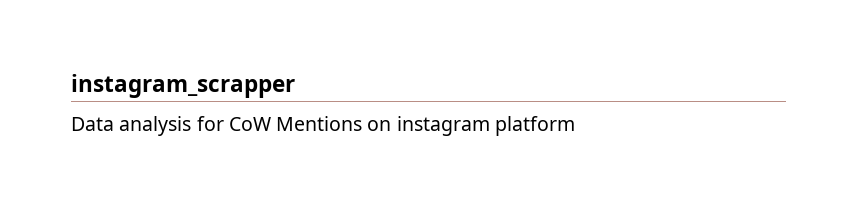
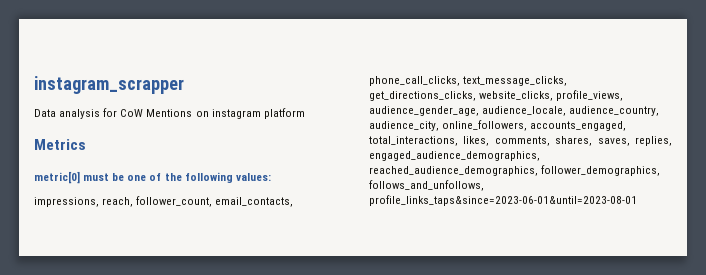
(575, 126) none -> [34,139,86,150] [34,171,271,184] [34,196,294,207] [369,76,568,86] [369,90,624,101] [369,106,660,116] [369,120,627,131] [369,136,672,146] [369,151,540,161] [369,165,661,176] [369,180,484,191] [369,195,637,206] // Metrics // metric[0] must be one of the following values: // impressions, reach, follower_count, email_contacts, phone_call_clicks, text_message_clicks, get_directions_clicks, website_clicks, profile_views, audience_gender_age, audience_locale, audience_country, audience_city, online_followers, accounts_engaged, total_interactions, likes, comments, shares, saves, replies, engaged_audience_demographics, reached_audience_demographics, follower_demographics, follows_and_unfollows, profile_links_taps&since=2023-06-01&until=2023-08-01

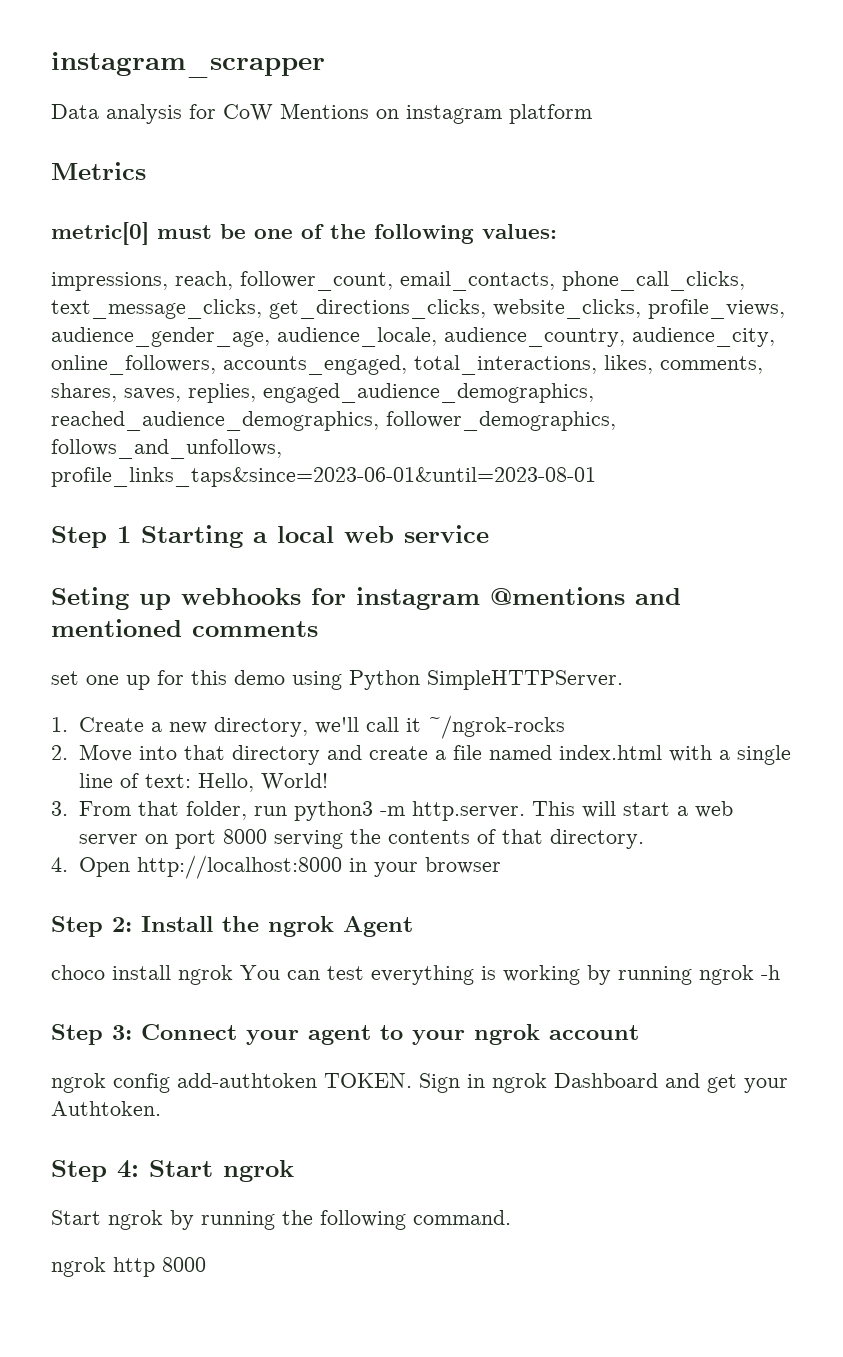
(637, 200) none -> [51,525,489,548] [51,587,681,610] [51,619,318,637] [51,670,623,690] [51,715,565,739] [51,744,791,765] [78,773,328,792] [51,801,733,821] [78,829,644,849] [51,855,501,879] [51,916,413,937] [51,965,780,985] [51,1024,639,1045] [51,1073,788,1093] [51,1101,161,1116] [51,1160,294,1182] [51,1210,511,1230] [51,1257,206,1277] // Step 1 Starting a local web service // Seting up webhooks for instagram @mentions and mentioned comments // set one up for this demo using Python SimpleHTTPServer. // 1. Create a new directory, we'll call it ~/ngrok-rocks // 2. Move into that directory and create a file named index.html with a single line of text: Hello, World! // 3. From that folder, run python3 -m http.server. This will start a web server on port 8000 serving the contents of that directory. // 4. Open http://localhost:8000 in your browser // Step 2: Install the ngrok Agent // choco install ngrok You can test everything is working by running ngrok -h // Step 3: Connect your agent to your ngrok account // ngrok config add-authtoken TOKEN. Sign in ngrok Dashboard and get your Authtoken. // Step 4: Start ngrok // Start ngrok by running the following command. // ngrok http 8000

